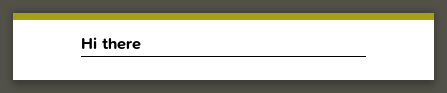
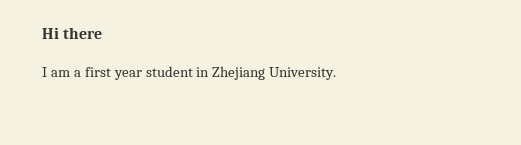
(141, 44) none -> [42,66,337,80] // I am a first year student in Zhejiang University.

